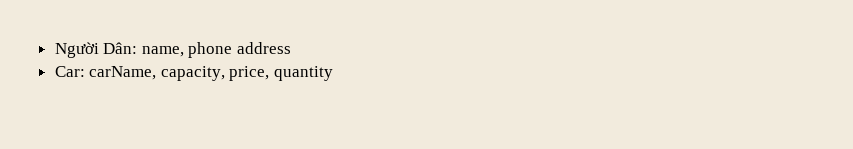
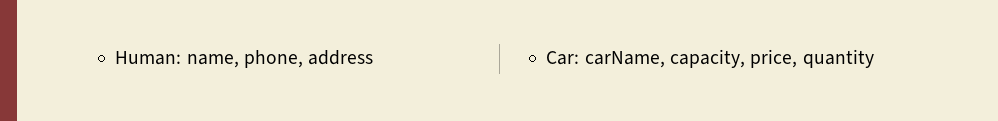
[54,42,233,58] Người Dân: name, phone -> [115,50,303,68] Human: name, phone,

